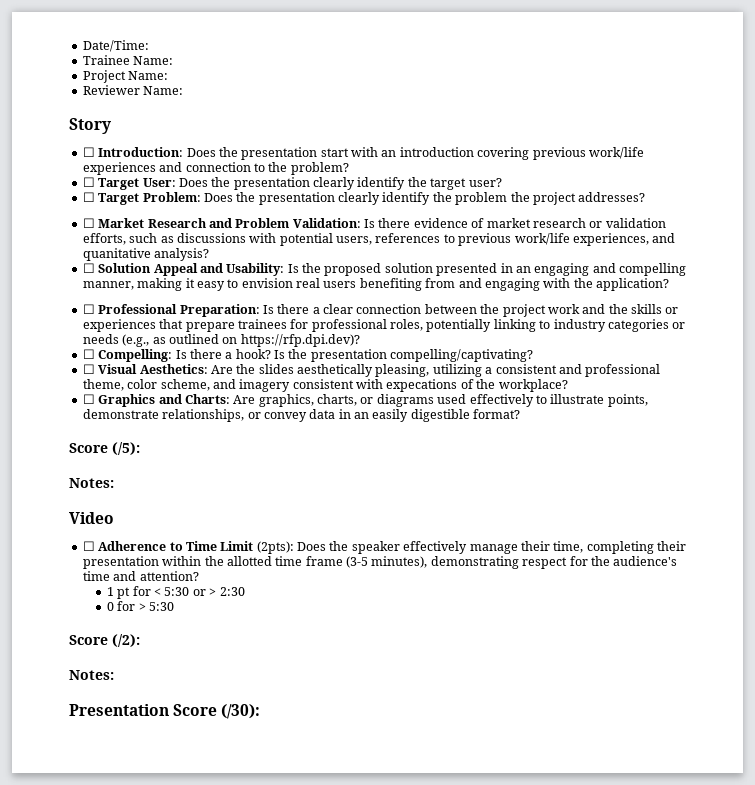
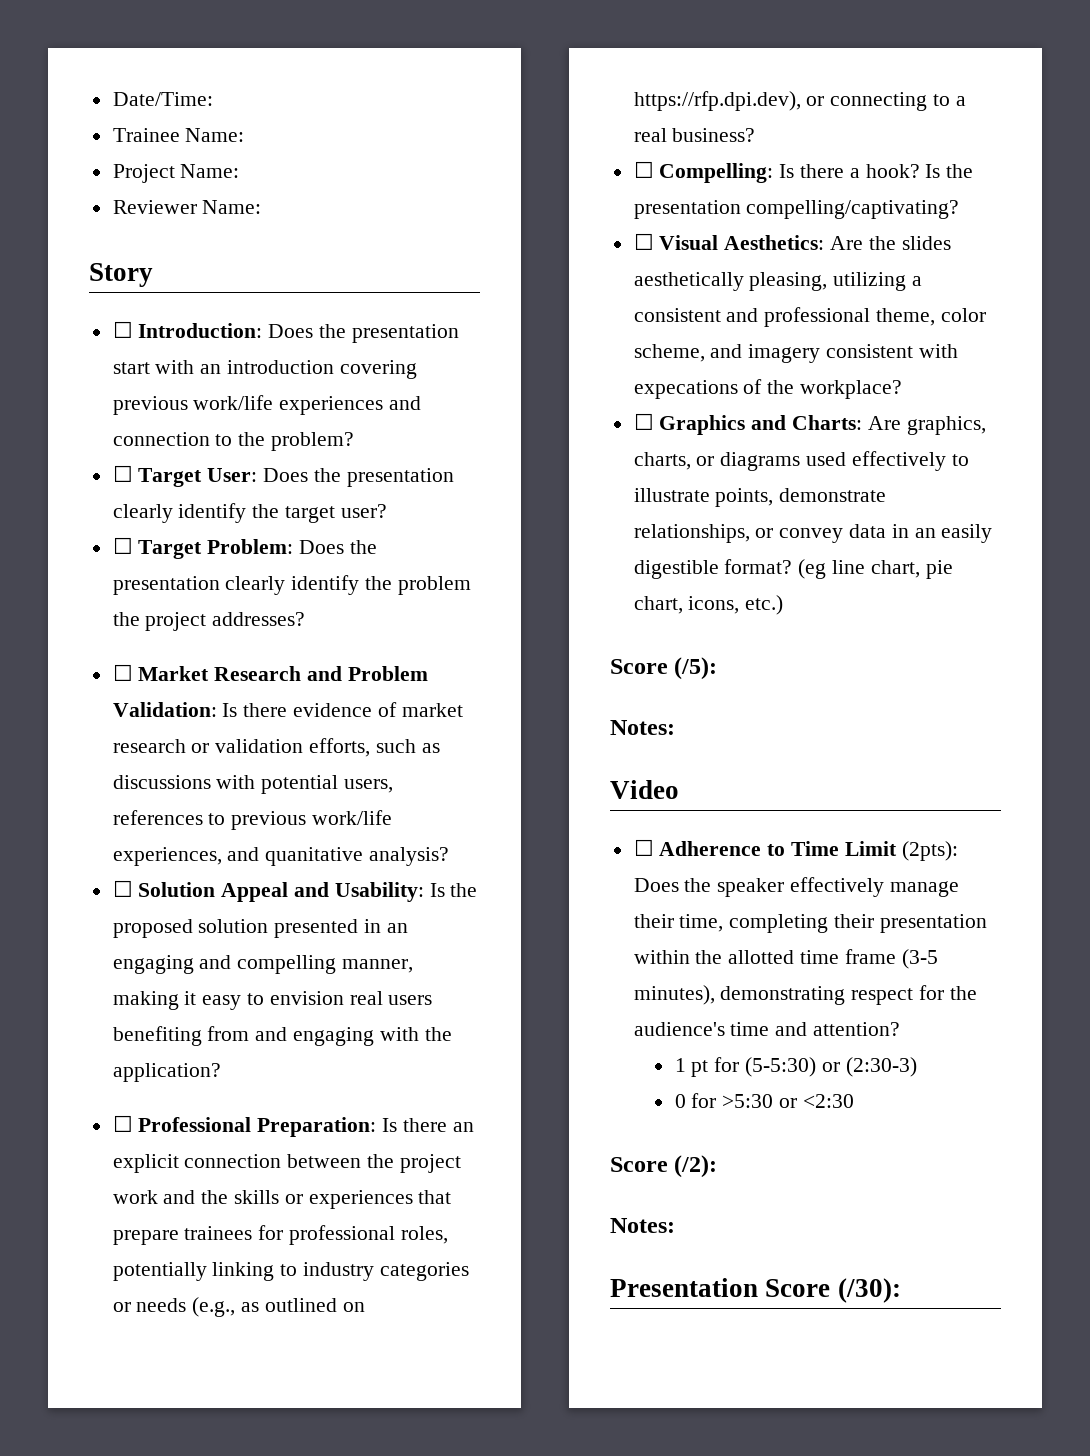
[312,304,353,314] a clear -> [452,1122,474,1132] [112,1154,179,1173] an explicit
[240,334,360,347] https://rfp.dpi.dev)? -> [633,91,966,111] [633,128,756,142] https://rfp.dpi.dev), or connecting to a real business?
(521, 414) none -> [798,559,953,579] [633,595,784,615] (eg line chart, pie chart, icons, etc.)
[154,587,245,596] < 5:30 or > 2:30 -> [744,1057,917,1077] (5-5:30) or (2:30-3)
[138,602,175,611] > 5:30 -> [722,1094,854,1108] >5:30 or <2:30

